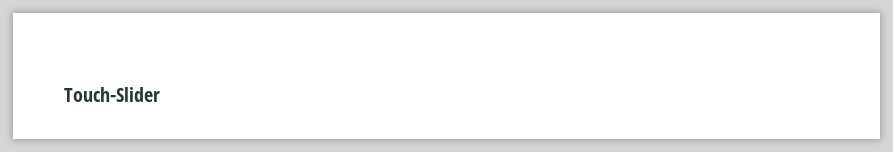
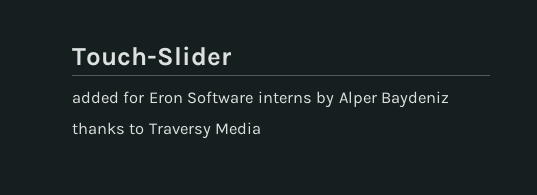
(160, 94) none -> [72,91,450,108] [72,122,262,139] // added for Eron Software interns by Alper Baydeniz // thanks to Traversy Media

